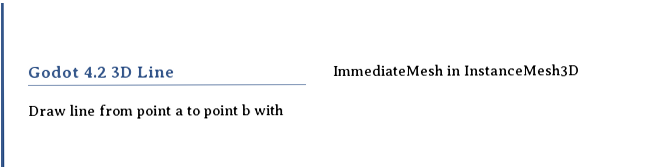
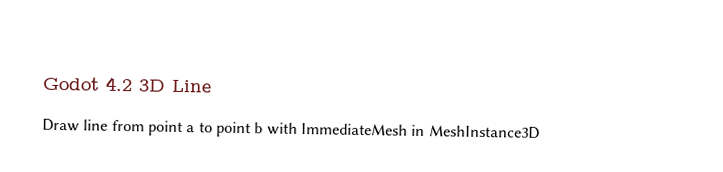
[463,64,579,77] InstanceMesh3D -> [428,125,540,139] MeshInstance3D

